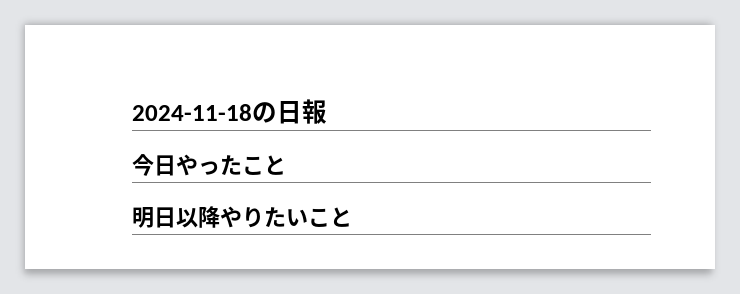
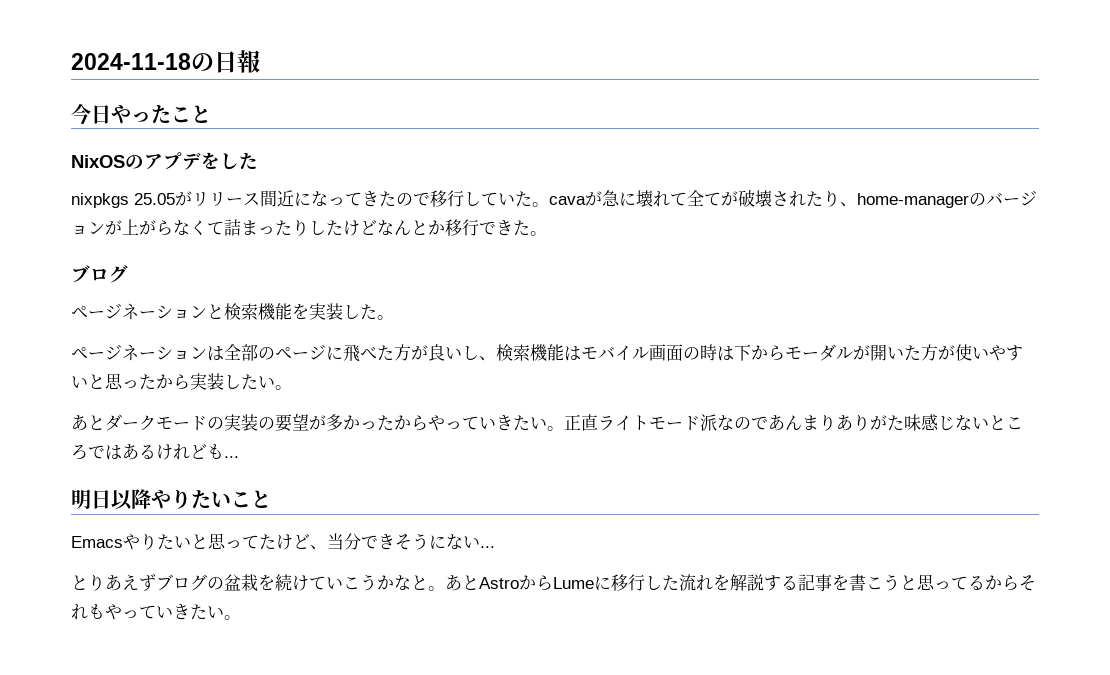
(286, 165) none -> [71,152,258,170] [71,189,1037,208] [71,219,547,236] [71,265,128,283] [71,303,394,320] [71,344,1023,362] [71,373,292,390] [71,413,1023,432] [71,444,239,460] // NixOSのアプデをした // nixpkgs 25.05がリリース間近になってきたので移行していた。cavaが急に壊れて全てが破壊されたり、home-managerのバージョンが上がらなくて詰まったりしたけどなんとか移行できた。 // ブログ // ページネーションと検索機能を実装した。 // ページネーションは全部のページに飛べた方が良いし、検索機能はモバイル画面の時は下からモーダルが開いた方が使いやすいと思ったから実装したい。 // あとダークモードの実装の要望が多かったからやっていきたい。正直ライトモード派なのであんまりありがた味感じないところではあるけれども...
(352, 217) none -> [71,533,495,550] [71,574,1036,592] [71,604,241,620] // Emacsやりたいと思ってたけど、当分できそうにない... // とりあえずブログの盆栽を続けていこうかなと。あとAstroからLumeに移行した流れを解説する記事を書こうと思ってるからそれもやっていきたい。

